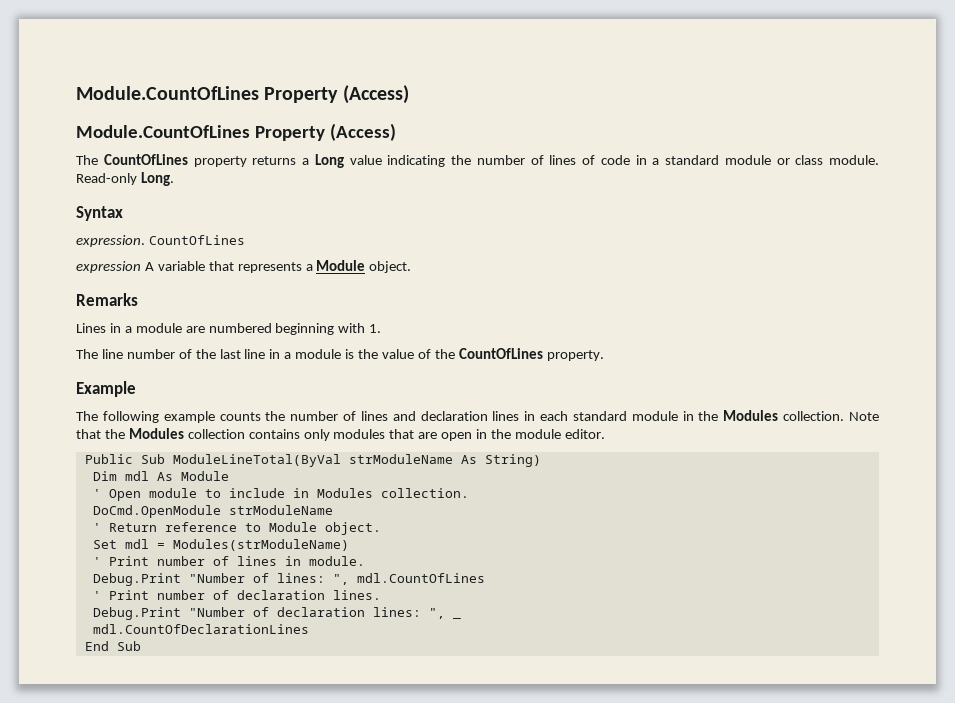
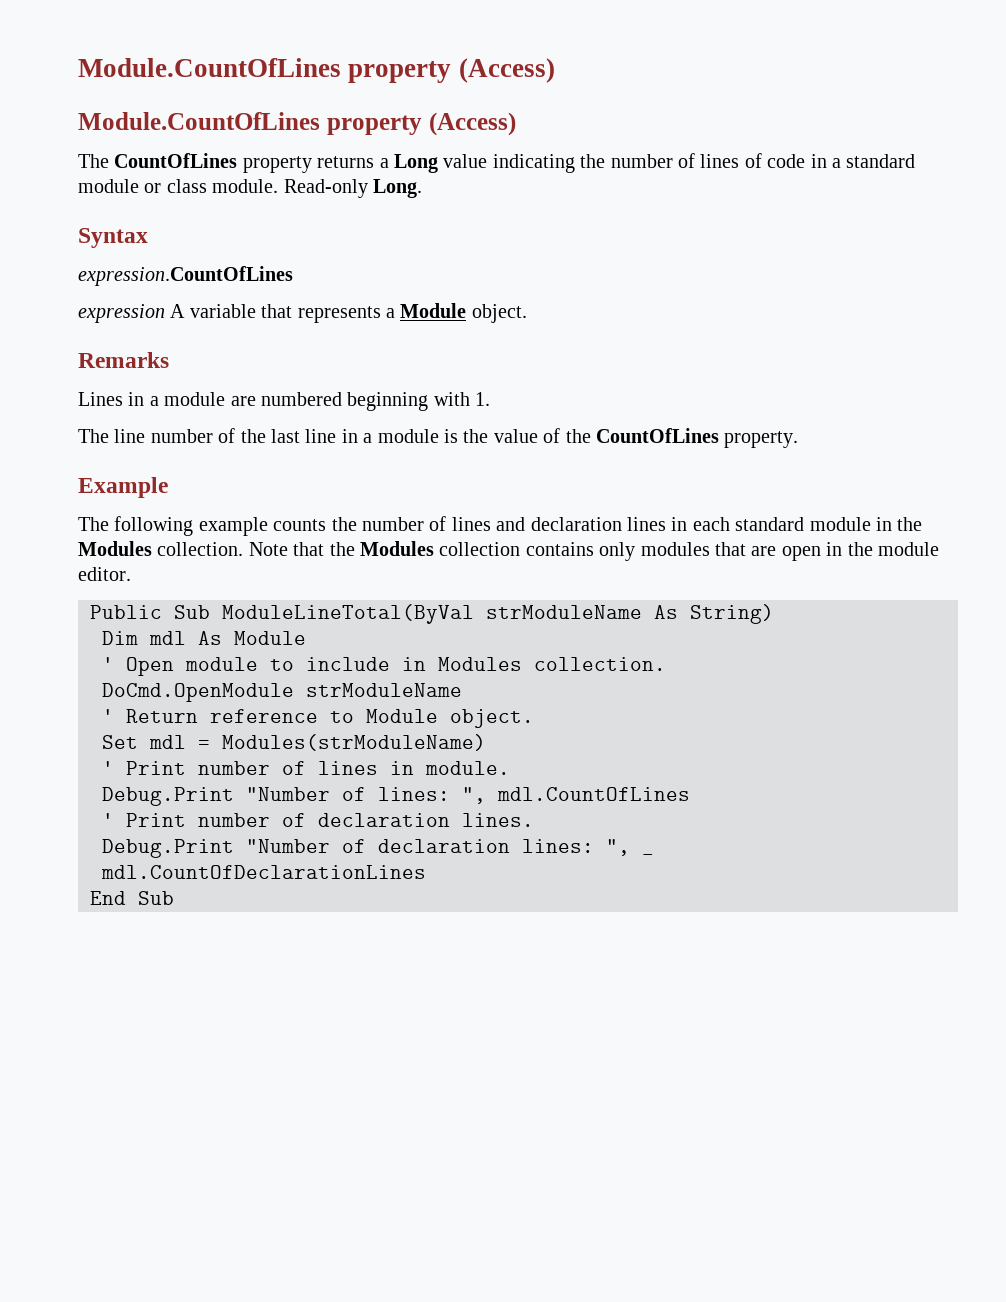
[76,86,339,103] Module.CountOfLines Property -> [78,58,452,83] Module.CountOfLines property
[254,126,325,141] Property -> [326,115,422,135] property
[76,235,245,247] expression. CountOfLines -> [78,266,293,286] expression.CountOfLines

